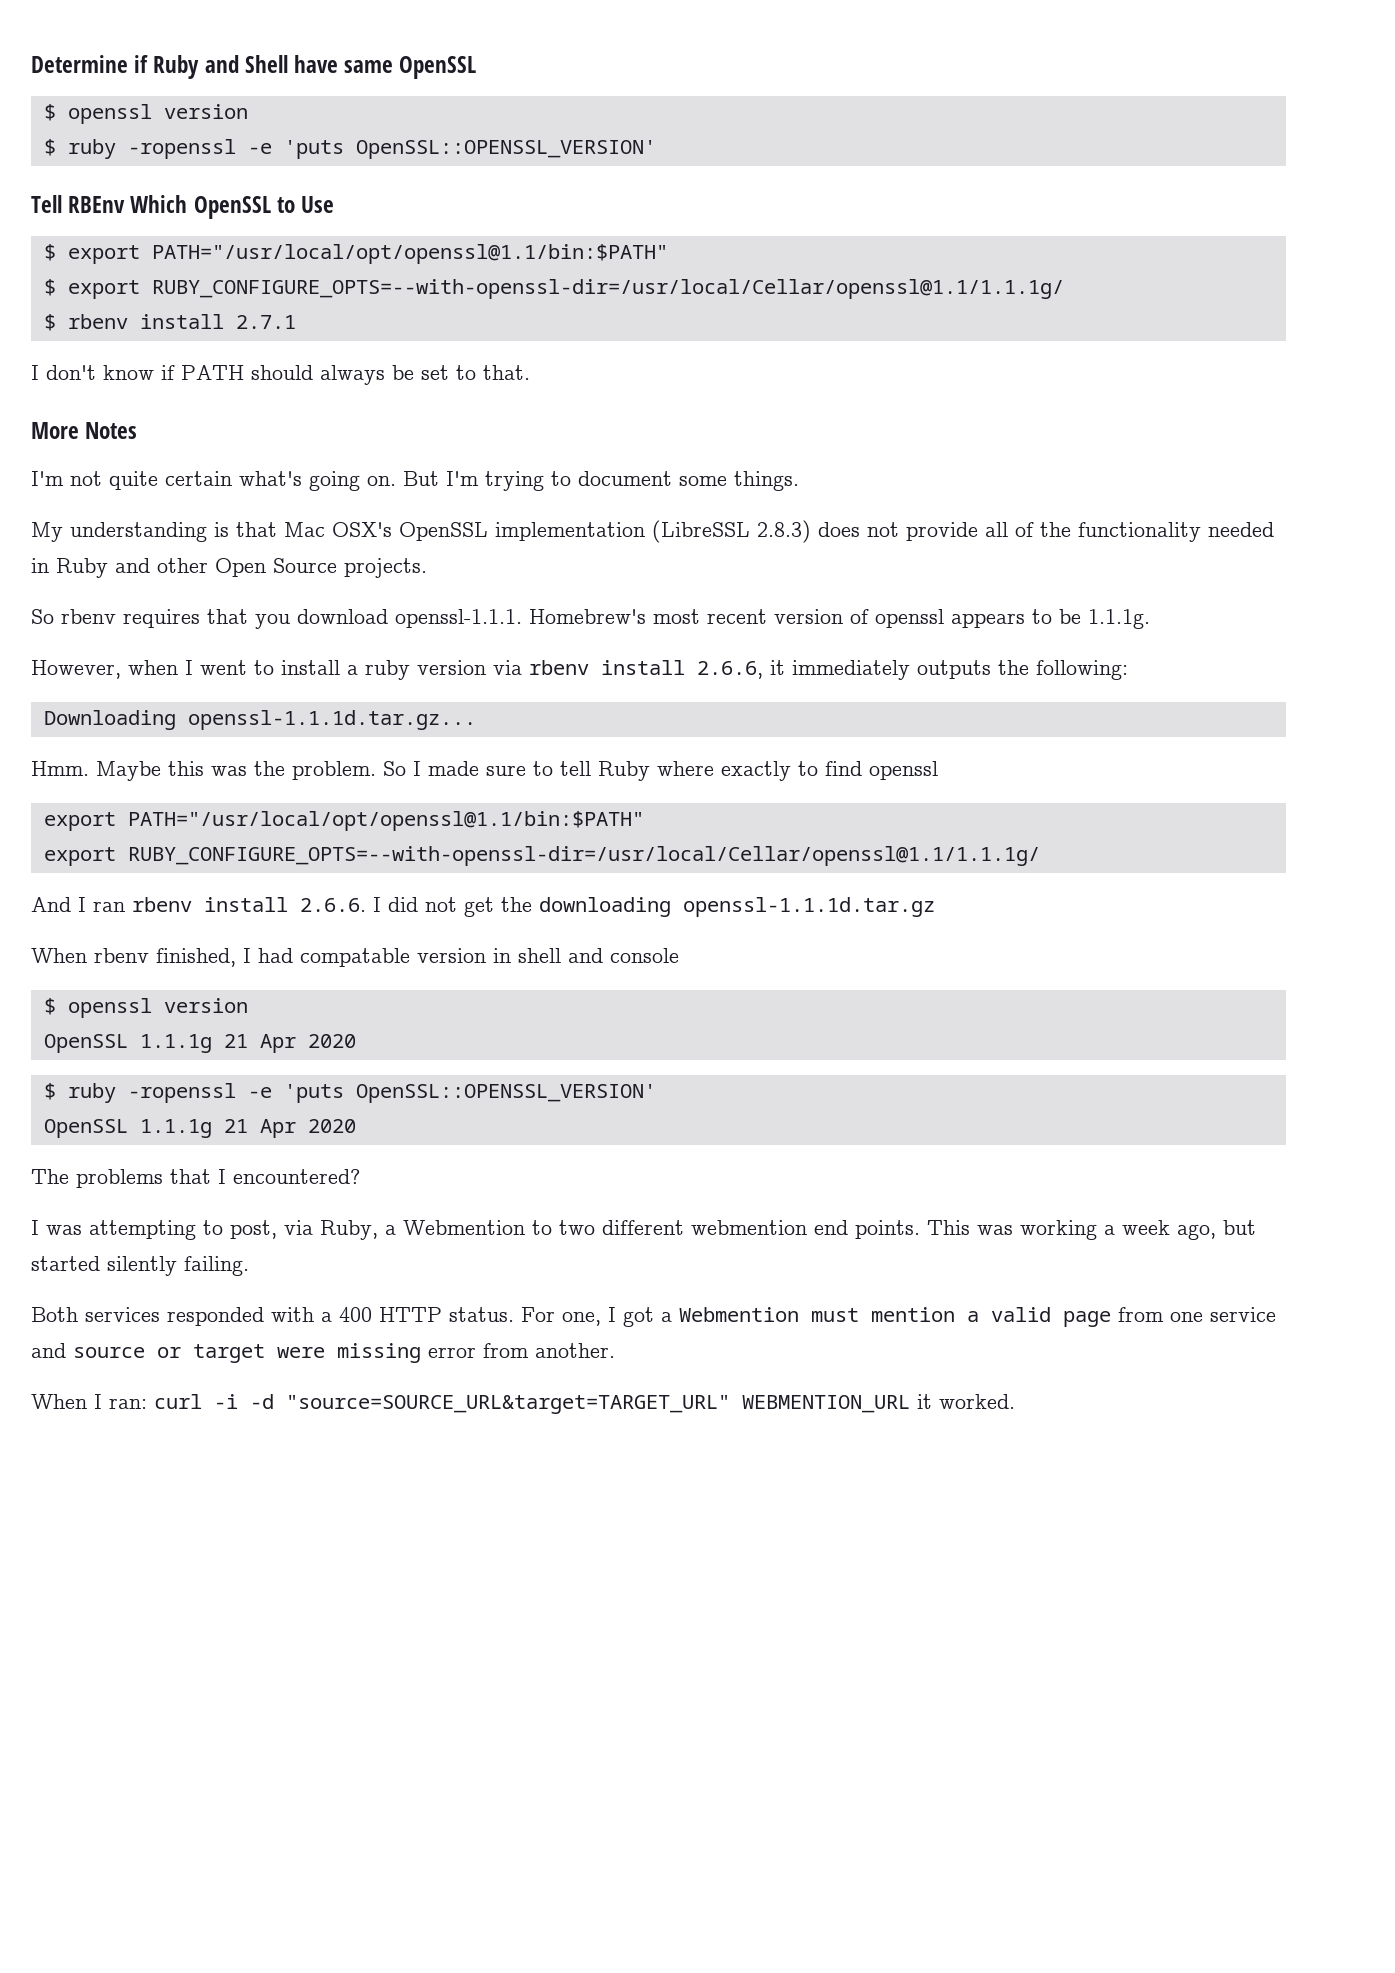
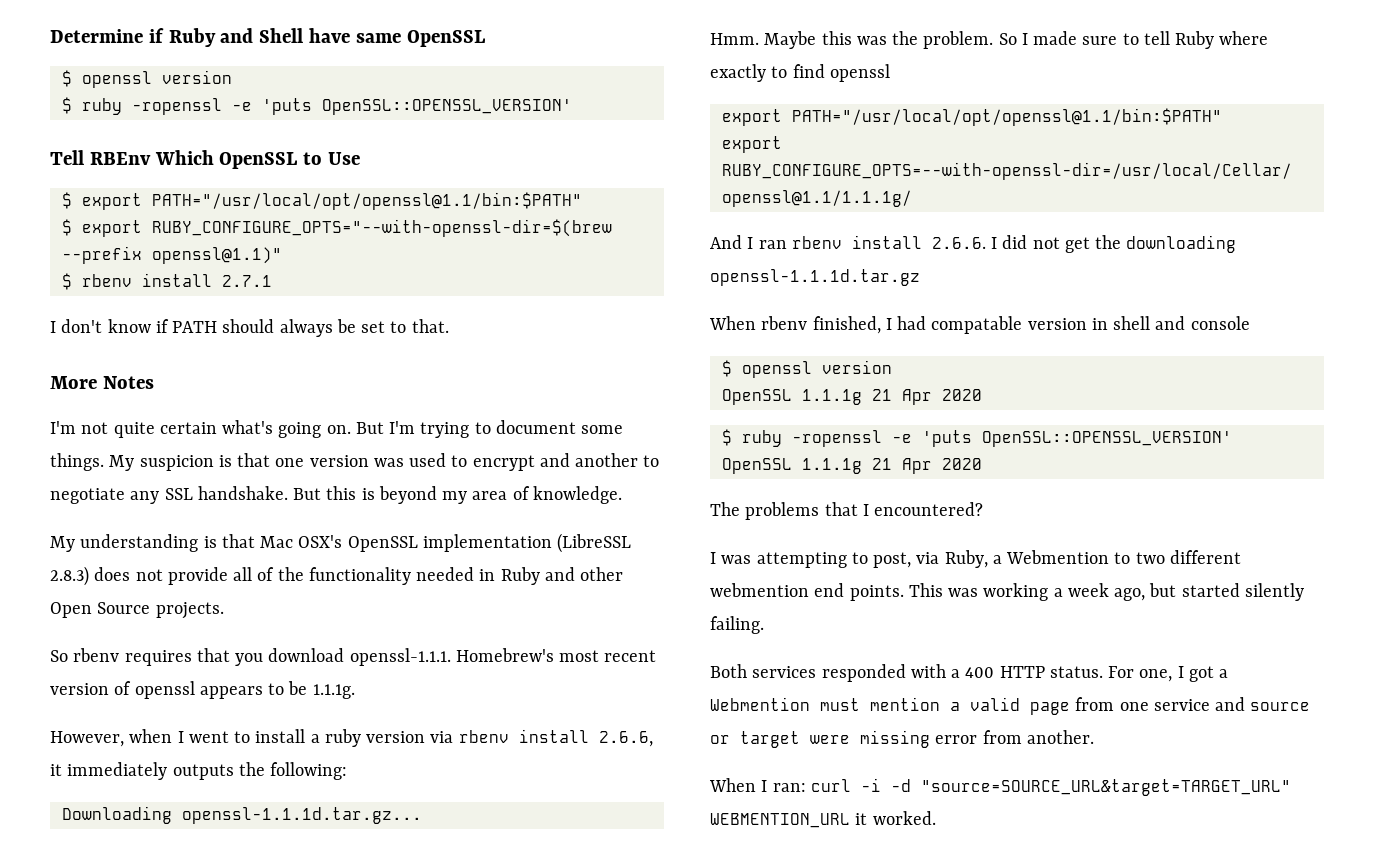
[151,279,1064,299] RUBY_CONFIGURE_OPTS=--with-openssl-dir=/usr/local/Cellar/openssl@1.1/1.1.1g/ -> [151,219,612,237] [61,246,282,264] RUBY_CONFIGURE_OPTS="--with-openssl-dir=$(brew --prefix openssl@1.1)"
(799, 481) none -> [109,453,660,471] [50,486,622,504] My suspicion is that one version was used to encrypt and another to negotiate any SSL handshake. But this is beyond my area of knowledge.

